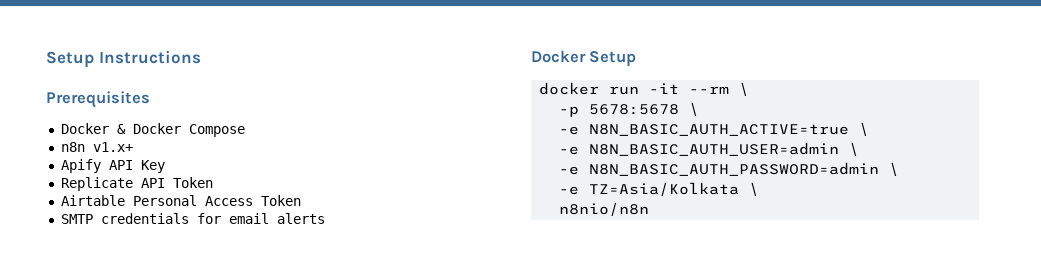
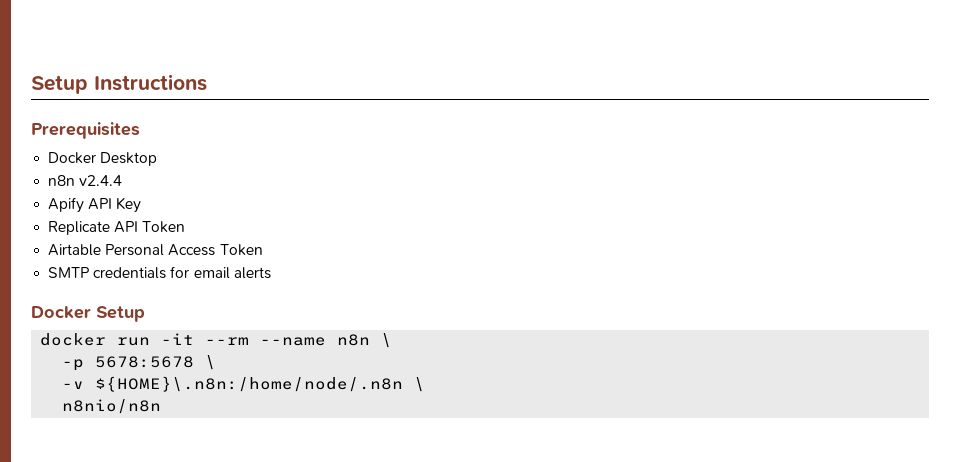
[116,123,245,137] [60,142,133,152] & Docker Compose // n8n v1.x+ -> [100,152,158,166] [48,175,123,186] Desktop // n8n v2.4.4
(730, 90) none -> [260,334,371,346] --name n8n
[559,122,870,136] [559,142,860,156] [559,162,900,176] [559,182,740,196] -e N8N_BASIC_AUTH_ACTIVE=true \ // -e N8N_BASIC_AUTH_USER=admin \ // -e N8N_BASIC_AUTH_PASSWORD=admin \ // -e TZ=Asia/Kolkata -> [62,376,404,392] -v ${HOME}\.n8n:/home/node/.n8n

